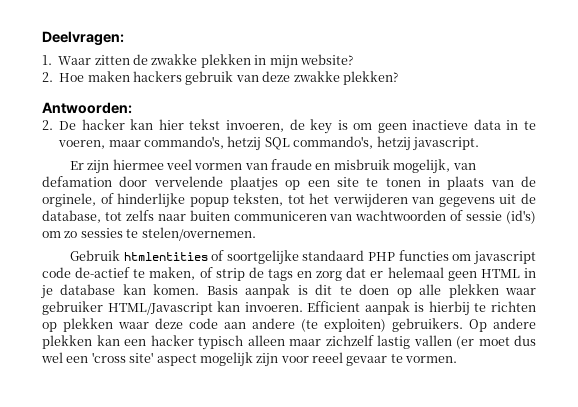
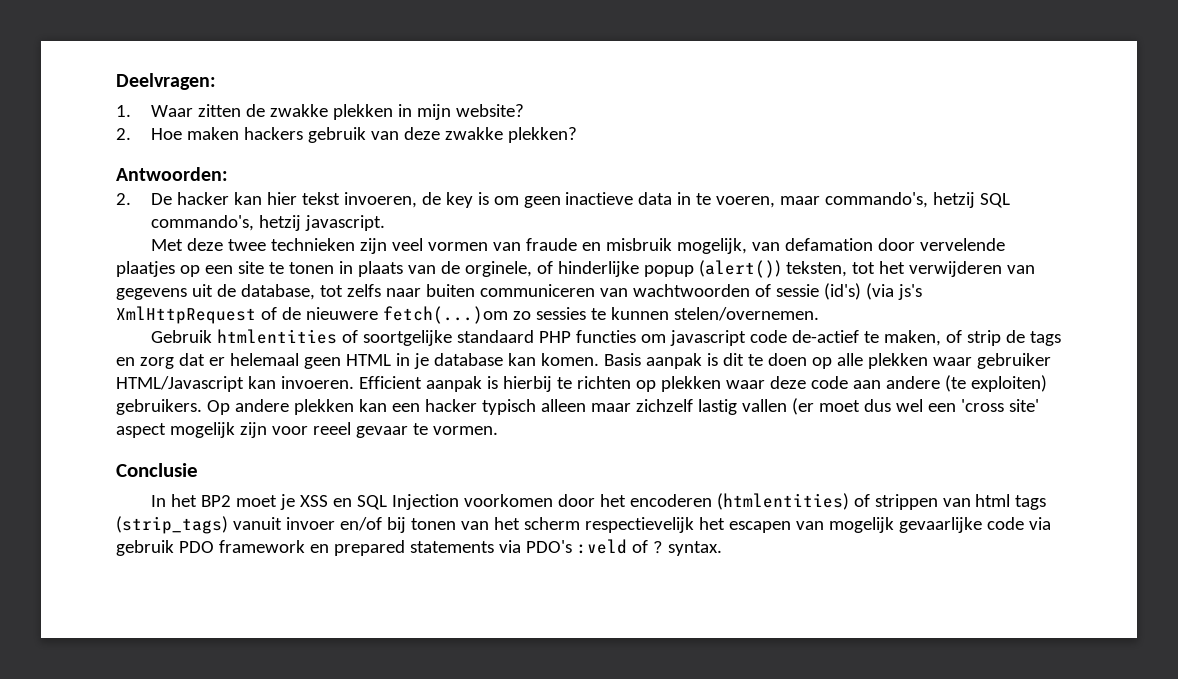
[69,159,164,174] Er zijn hiermee -> [150,238,387,254] Met deze twee technieken zijn
(229, 202) none -> [698,260,781,278] (alert())
[42,231,61,238] om -> [865,283,922,300] [116,306,508,324] (via js's XmlHttpRequest of de nieuwere fetch(...)om
(139, 233) none -> [610,307,669,320] kunnen
(458, 359) none -> [116,463,198,477] [150,493,1047,510] [116,516,1051,534] [116,539,722,556] // Conclusie // In het BP2 moet je XSS en SQL Injection voorkomen door het encoderen (htmlentities) of strippen van html tags (strip_tags) vanuit invoer en/of bij tonen van het scherm respectievelijk het escapen van mogelijk gevaarlijke code via gebruik PDO framework en prepared statements via PDO's :veld of ? syntax.

